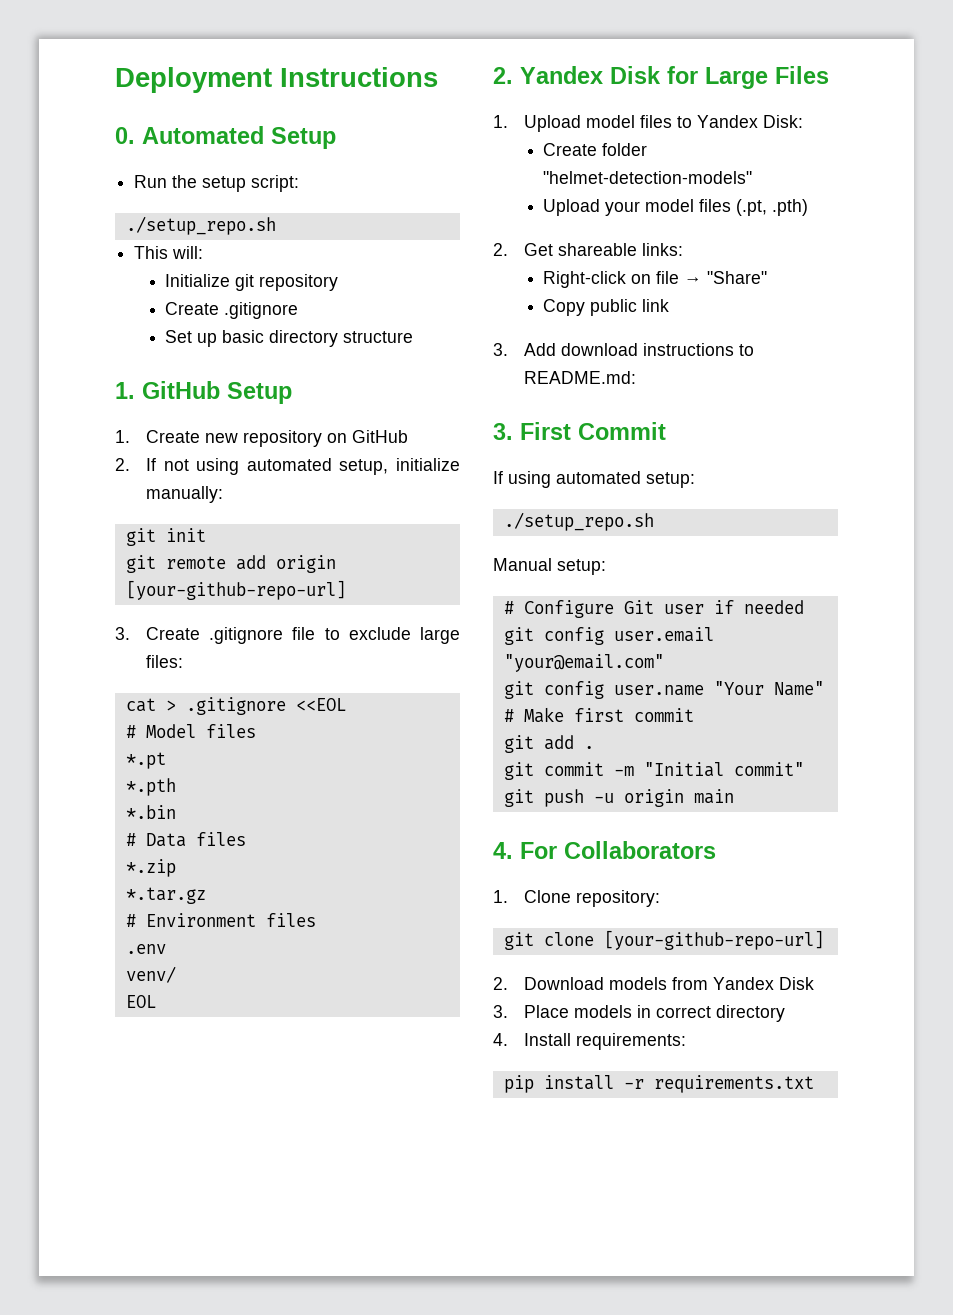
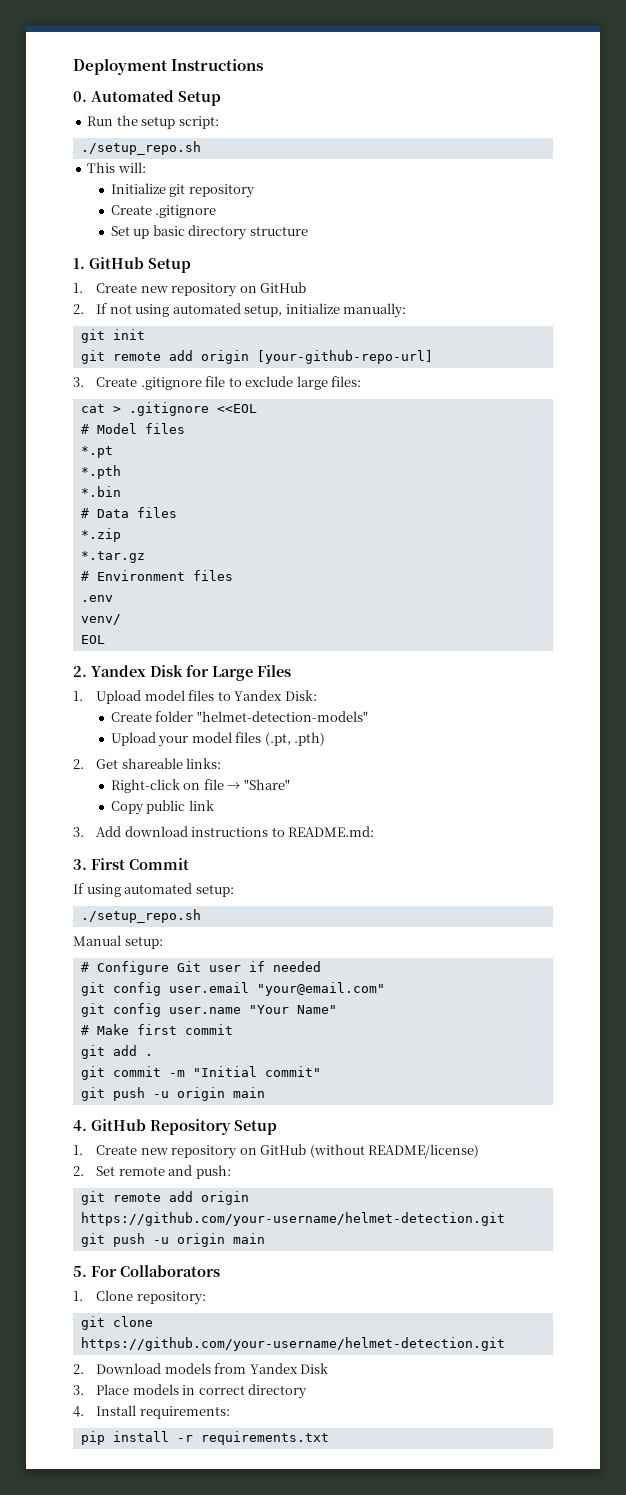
(513, 850) none -> [91,1119,277,1135] [73,1144,480,1159] [73,1165,231,1179] [80,1191,249,1205] [80,1212,505,1226] [80,1233,265,1247] [73,1266,87,1277] GitHub Repository Setup // 1. Create new repository on GitHub (without README/license) // 2. Set remote and push: // git remote add origin https://github.com/your-username/helmet-detection.git // git push -u origin main // 5.
[603,930,824,950] [your-github-repo-url] -> [80,1337,505,1351] https://github.com/your-username/helmet-detection.git

